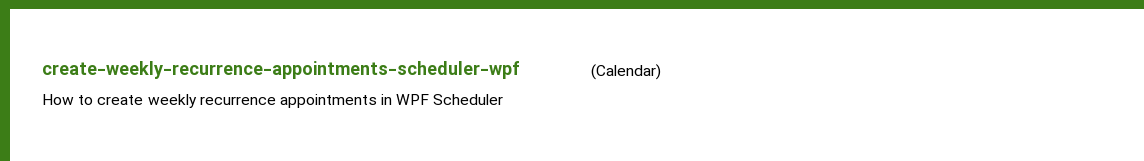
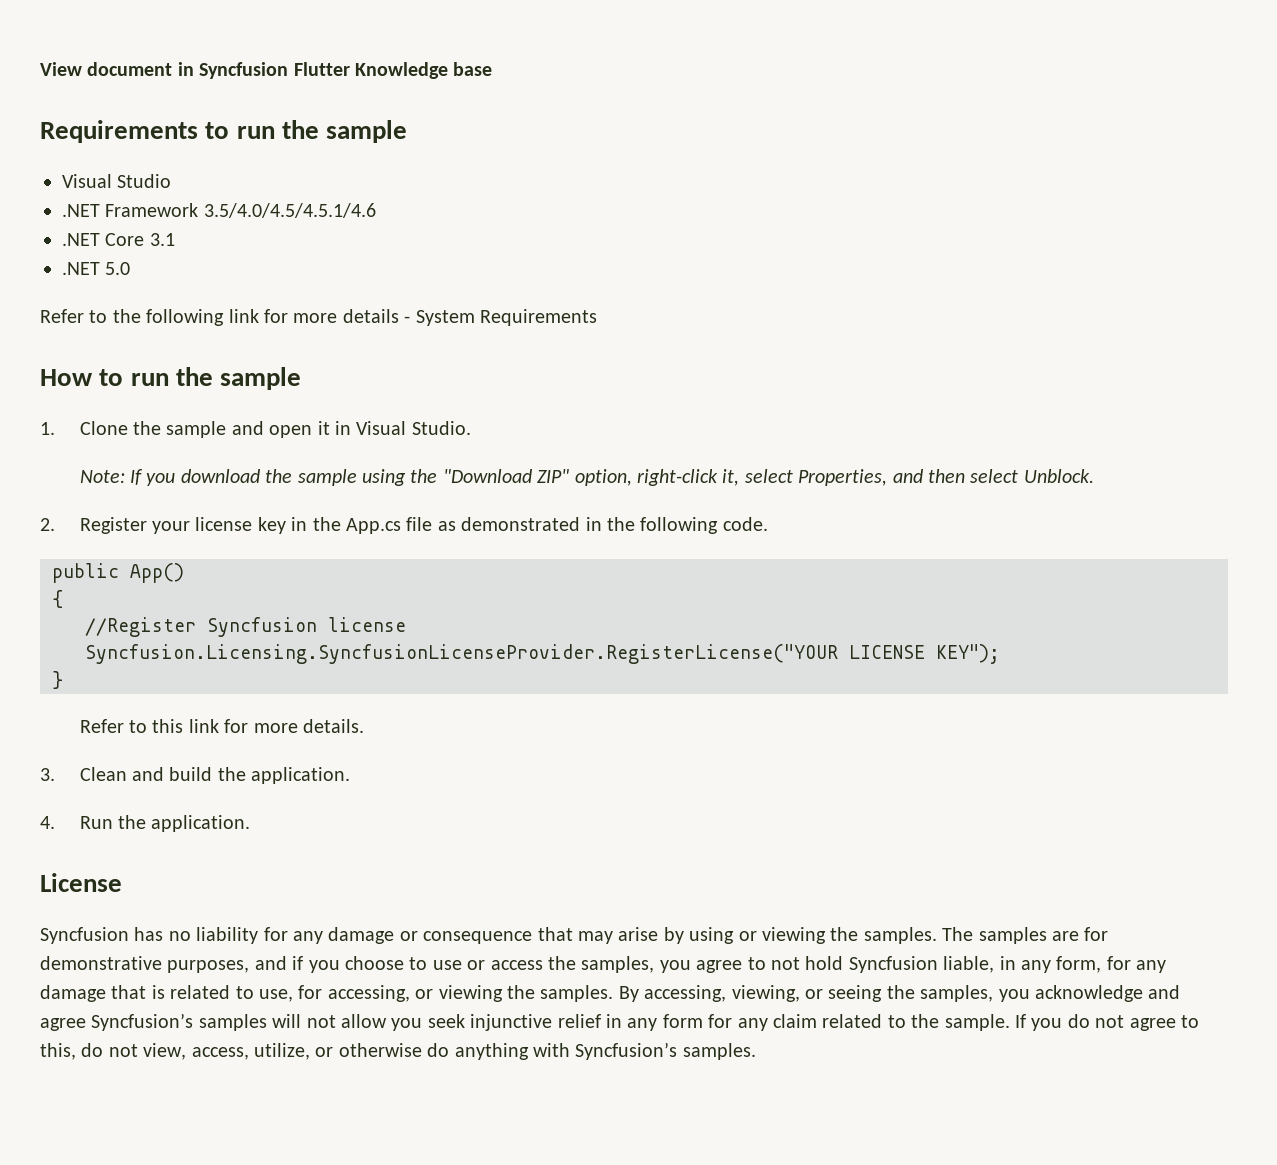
[42,61,519,79] [42,94,504,108] [591,64,661,80] create-weekly-recurrence-appointments-scheduler-wpf // How to create weekly recurrence appointments in WPF Scheduler (Calendar) -> [40,62,493,79] [40,120,408,143] [62,174,172,188] [62,203,376,218] [62,233,175,246] [62,262,131,275] [40,309,597,326] [40,367,302,390] [40,421,471,438] [79,469,1094,486] [40,517,768,534] [52,563,184,583] [52,590,63,608] [85,617,406,637] [85,644,1000,664] [52,671,63,689] [79,719,365,733] [40,767,351,784] [40,815,251,832] [40,873,122,892] [40,927,1109,944] [40,956,1167,973] [40,985,1181,1002] [40,1013,1199,1031] [40,1042,756,1060] View document in Syncfusion Flutter Knowledge base // Requirements to run the sample // Visual Studio // .NET Framework 3.5/4.0/4.5/4.5.1/4.6 // .NET Core 3.1 // .NET 5.0 // Refer to the following link for more details - System Requirements // How to run the sample // 1. Clone the sample and open it in Visual Studio. // Note: If you download the sample using the "Download ZIP" option, right-click it, select Properties, and then select Unblock. // 2. Register your license key in the App.cs file as demonstrated in the following code. // public App() // { // //Register Syncfusion license // Syncfusion.Licensing.SyncfusionLicenseProvider.RegisterLicense("YOUR LICENSE KEY"); // } // Refer to this link for more details. // 3. Clean and build the application. // 4. Run the application. // License // Syncfusion has no liability for any damage or consequence that may arise by using or viewing the samples. The samples are for demonstrative purposes, and if you choose to use or access the samples, you agree to not hold Syncfusion liable, in any form, for any damage that is related to use, for accessing, or viewing the samples. By accessing, viewing, or seeing the samples, you acknowledge and agree Syncfusion’s samples will not allow you seek injunctive relief in any form for any claim related to the sample. If you do not agree to this, do not view, access, utilize, or otherwise do anything with Syncfusion’s samples.

